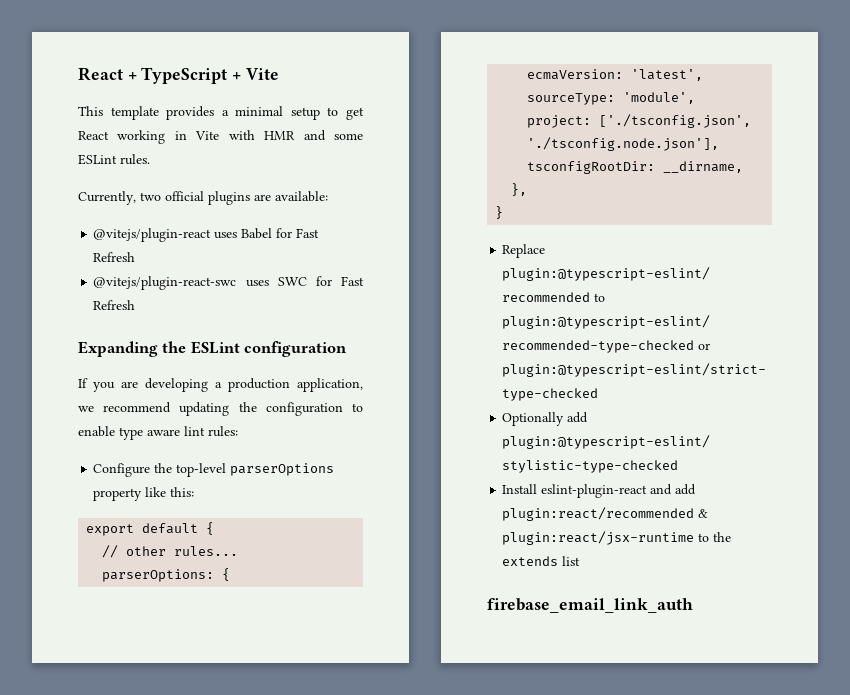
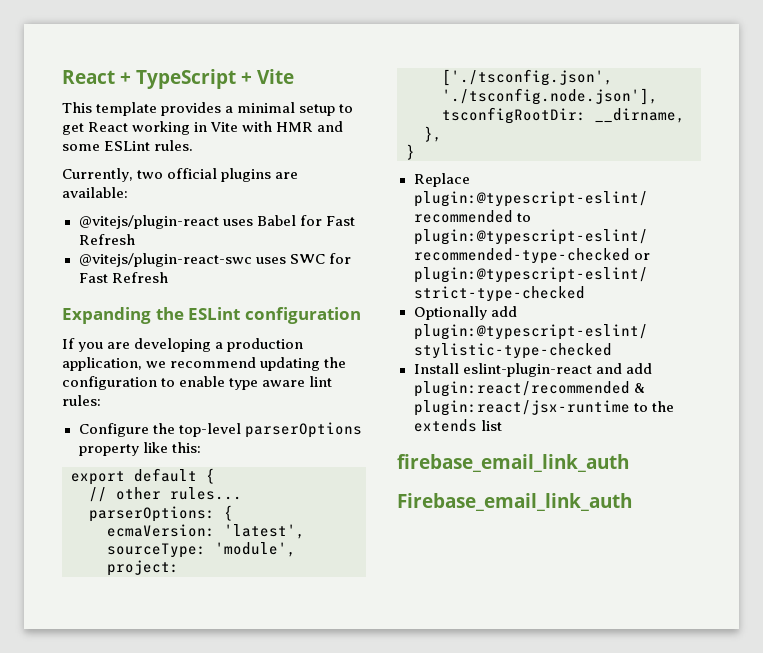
(693, 605) none -> [397,493,632,511] // Firebase_email_link_auth

